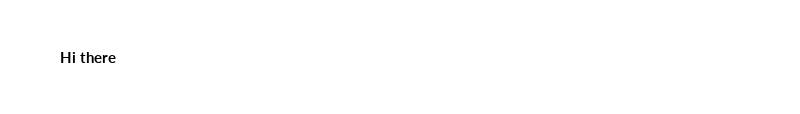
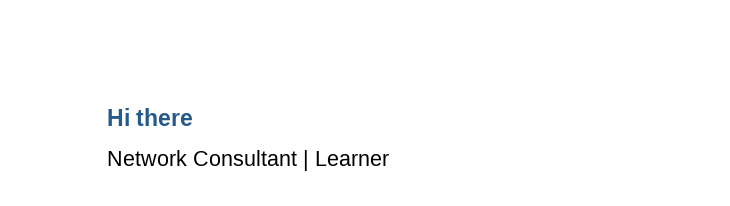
(117, 57) none -> [107,150,389,171] // Network Consultant | Learner

